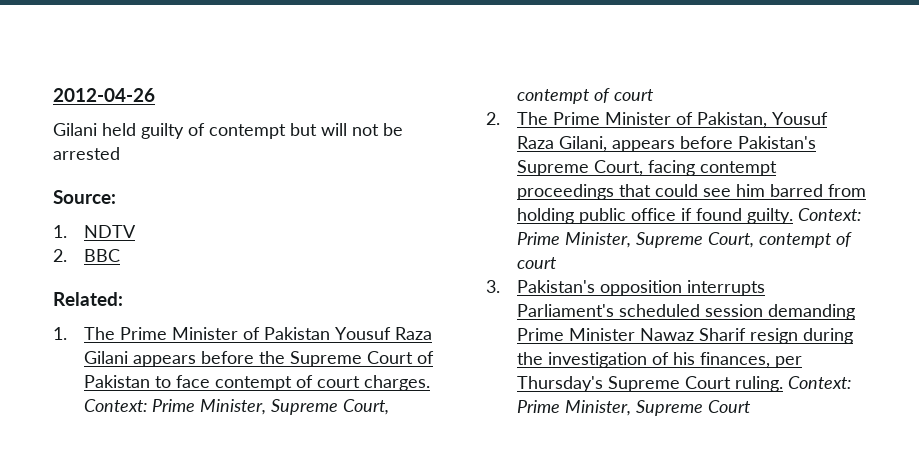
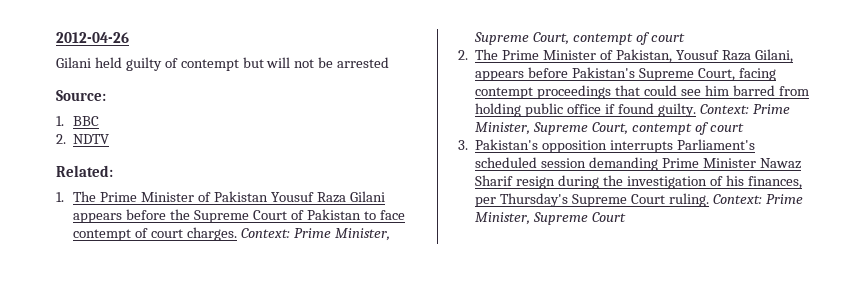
[83,225,136,238] [53,249,120,262] NDTV // 2. BBC -> [73,116,100,126] [56,134,110,144] BBC // 2. NDTV

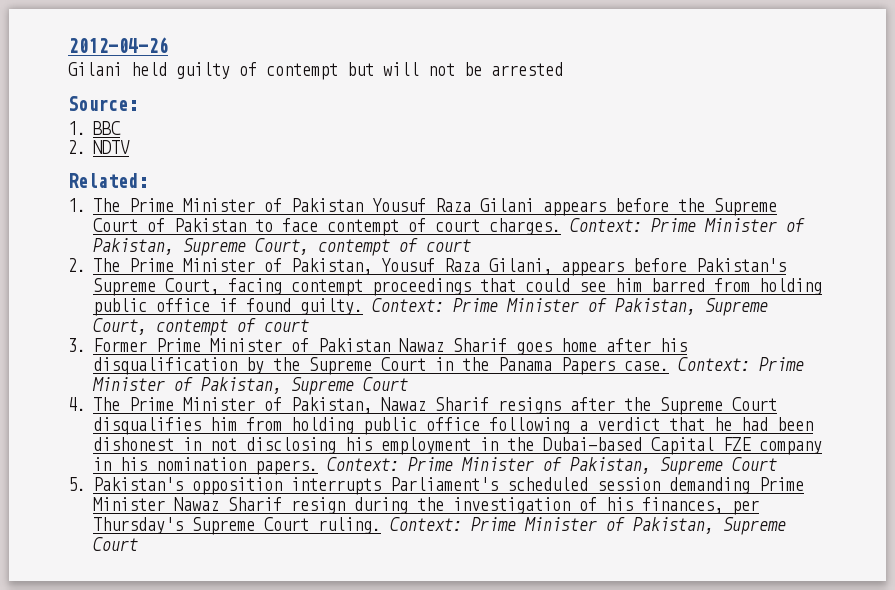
[334,228,390,241] Minister, -> [704,218,805,232] [93,238,174,255] Minister of Pakistan,
[475,122,531,135] Minister, -> [506,298,696,315] Minister of Pakistan,
(468, 145) none -> [93,338,687,355] [93,357,804,375] [92,377,408,395] [68,397,777,415] [93,417,813,435] [93,437,822,455] [93,457,777,475] [68,477,86,491] Former Prime Minister of Pakistan Nawaz Sharif goes home after his disqualification by the Supreme Court in the Panama Papers case. Context: Prime Minister of Pakistan, Supreme Court // 4. The Prime Minister of Pakistan, Nawaz Sharif resigns after the Supreme Court disqualifies him from holding public office following a verdict that he had been dishonest in not disclosing his employment in the Dubai-based Capital FZE company in his nomination papers. Context: Prime Minister of Pakistan, Supreme Court // 5.
[475,212,531,225] Minister, -> [524,517,714,534] Minister of Pakistan,

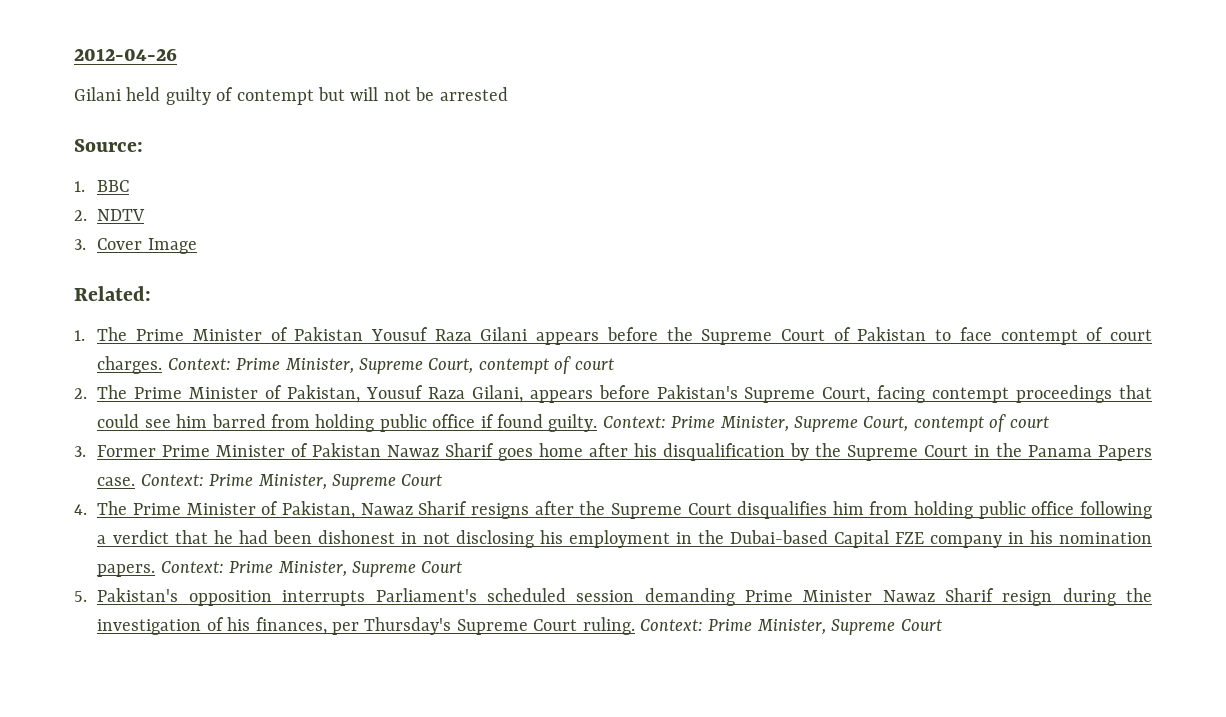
(130, 147) none -> [74,238,197,254] // 3. Cover Image
[704,218,805,232] [93,238,174,255] Minister of Pakistan, -> [284,358,354,374] Minister,
[506,298,696,315] Minister of Pakistan, -> [719,416,789,432] Minister,
[92,377,282,394] Minister of Pakistan, -> [257,474,327,490] Minister,
[461,457,651,474] Minister of Pakistan, -> [277,561,347,577] Minister,
[524,517,714,534] Minister of Pakistan, -> [756,619,826,635] Minister,

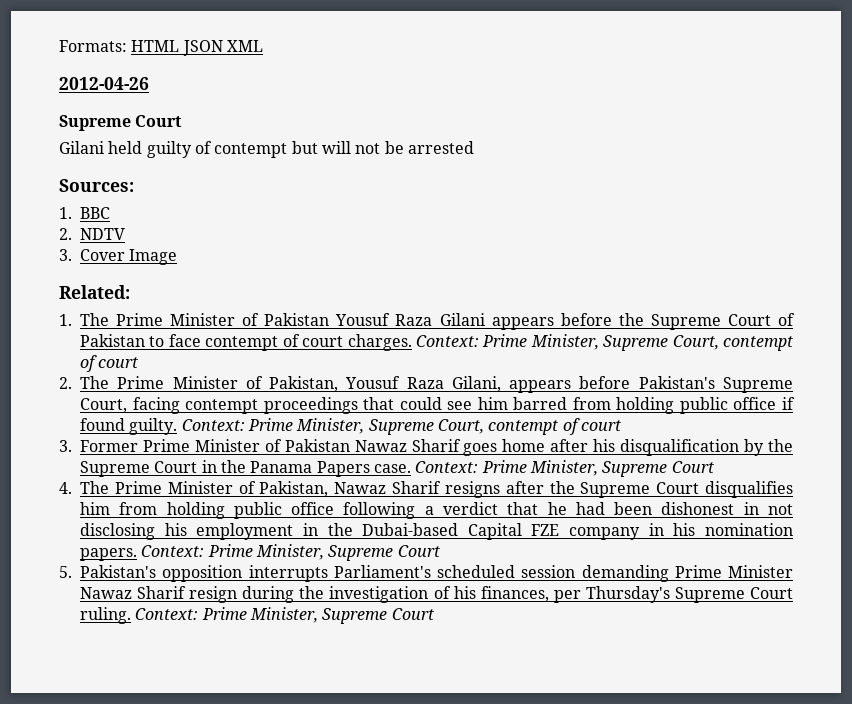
(74, 54) none -> [59,40,263,56] Formats: HTML JSON XML //
(177, 54) none -> [59,115,183,131] // Supreme Court
[74,139,143,152] Source: -> [59,179,134,192] Sources:

